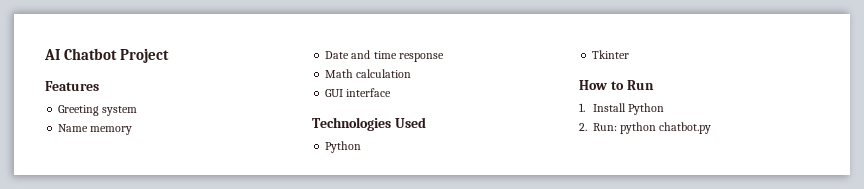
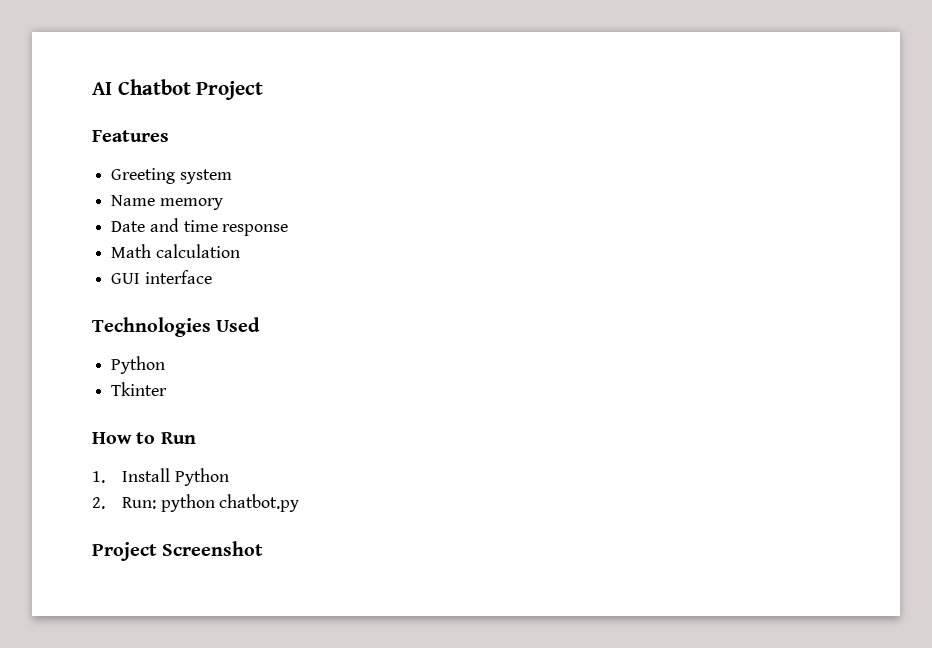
(712, 128) none -> [92,541,264,561] // Project Screenshot

